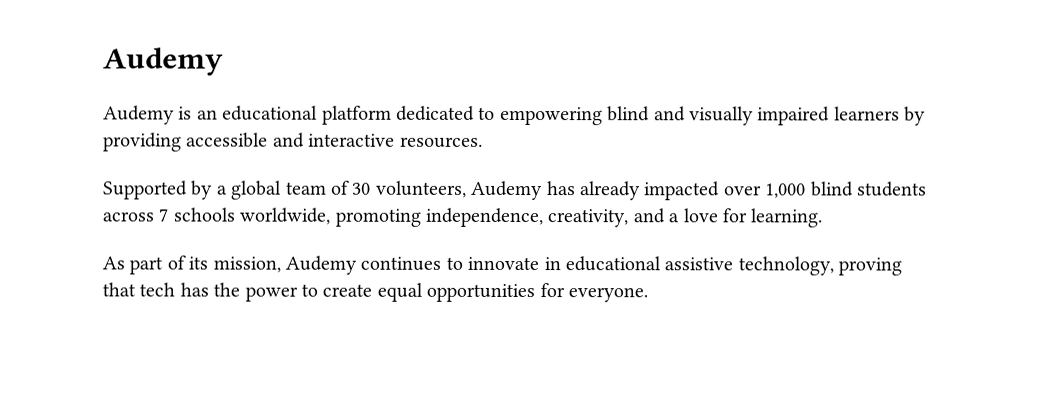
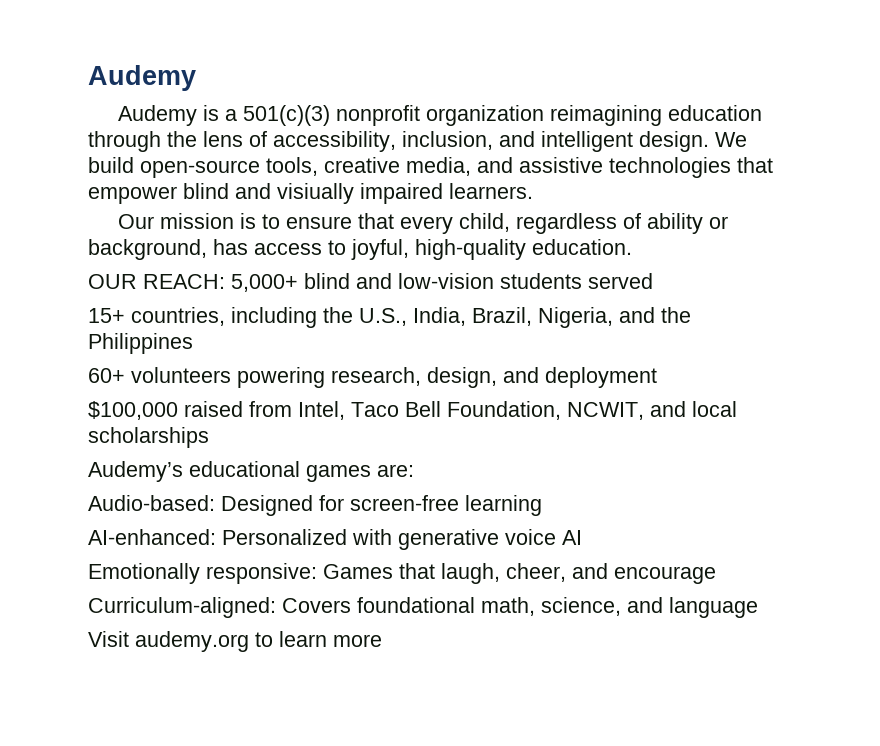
[196,105,927,126] [103,132,483,152] [102,180,927,201] [102,207,823,228] [102,255,903,276] [102,282,648,303] an educational platform dedicated to empowering blind and visually impaired learners by providing accessible and interactive resources. // Supported by a global team of 30 volunteers, Audemy has already impacted over 1,000 blind students across 7 schools worldwide, promoting independence, creativity, and a love for learning. // As part of its mission, Audemy continues to innovate in educational assistive technology, proving that tech has the power to create equal opportunities for everyone. -> [224,105,762,126] [88,131,747,152] [88,157,773,178] [88,183,533,204] [117,213,728,234] [88,239,632,260] [88,273,653,292] [88,307,691,328] [88,333,193,354] [88,367,657,388] [88,401,737,420] [88,427,209,448] [88,461,414,482] [88,495,542,516] [88,529,582,550] [88,563,716,584] [88,597,758,618] [88,631,382,652] a 501(c)(3) nonprofit organization reimagining education through the lens of accessibility, inclusion, and intelligent design. We build open-source tools, creative media, and assistive technologies that empower blind and visiually impaired learners. // Our mission is to ensure that every child, regardless of ability or background, has access to joyful, high-quality education. // OUR REACH: 5,000+ blind and low-vision students served // 15+ countries, including the U.S., India, Brazil, Nigeria, and the Philippines // 60+ volunteers powering research, design, and deployment // $100,000 raised from Intel, Taco Bell Foundation, NCWIT, and local scholarships // Audemy’s educational games are: // Audio-based: Designed for screen-free learning // AI-enhanced: Personalized with generative voice AI // Emotionally responsive: Games that laugh, cheer, and encourage // Curriculum-aligned: Covers foundational math, science, and language // Visit audemy.org to learn more

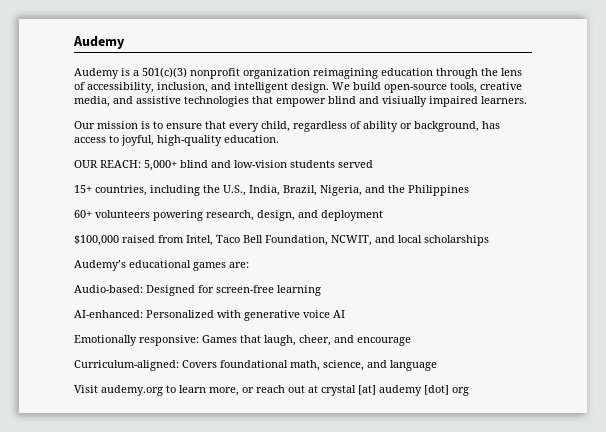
[333,634,382,647] more -> [209,385,469,396] more, or reach out at crystal [at] audemy [dot] org

